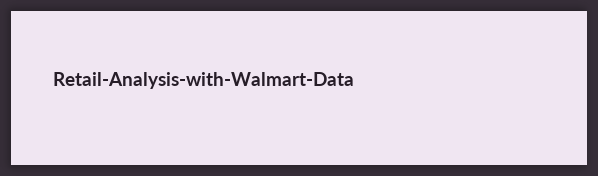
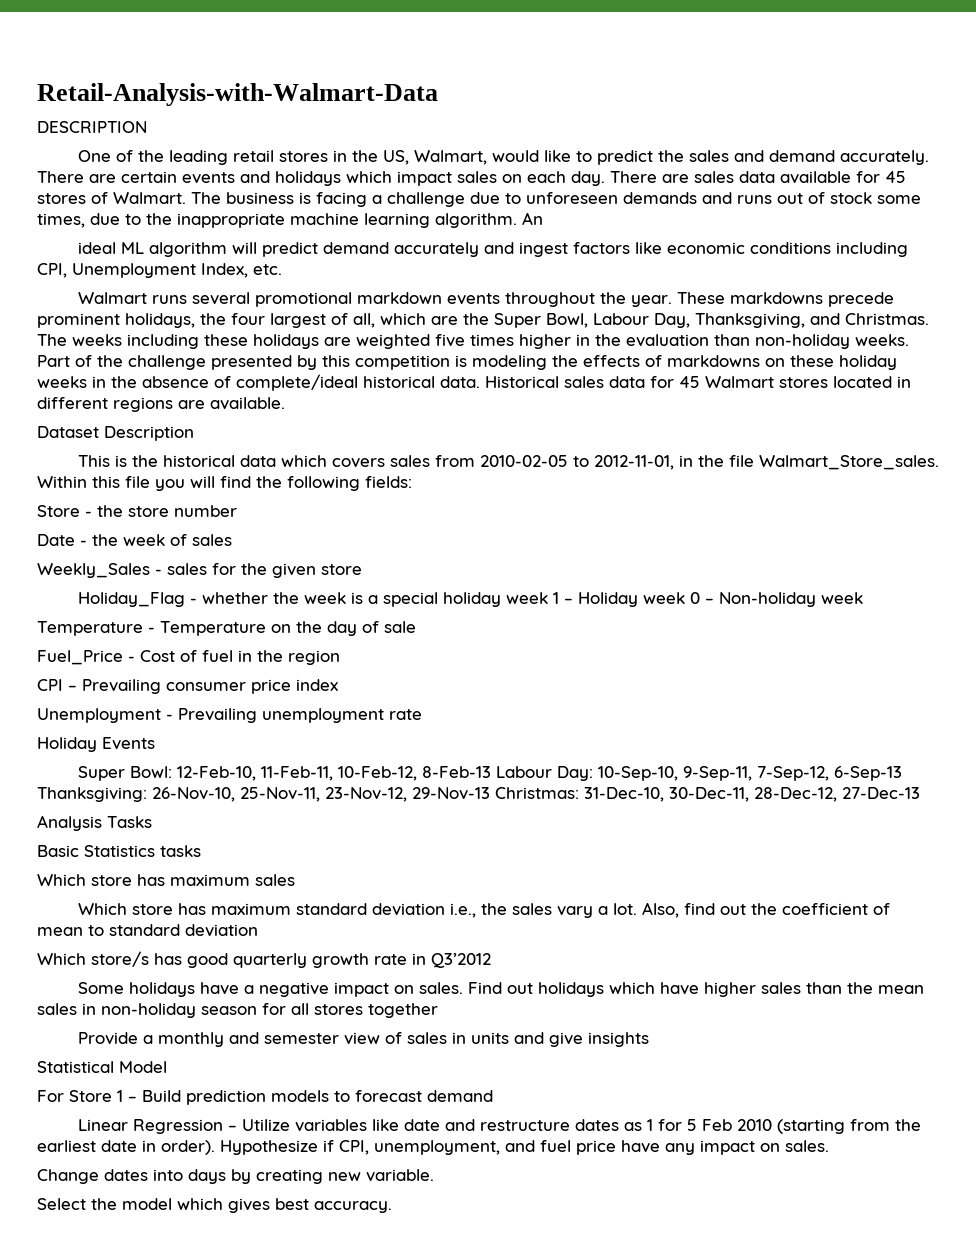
(354, 80) none -> [37,121,147,133] [77,150,929,165] [37,171,906,186] [37,192,921,207] [37,212,543,228] [77,242,908,257] [37,263,282,278] [77,292,894,307] [37,313,929,328] [37,334,909,349] [37,355,897,370] [37,374,911,391] [37,397,285,412] [37,426,194,441] [77,455,939,470] [37,476,412,491] [37,505,237,517] [37,534,232,546] [37,563,362,578] [77,592,863,607] [37,621,416,636] [37,650,340,665] [37,679,338,694] [37,708,422,723] [37,737,155,752] [77,766,902,781] [37,787,920,802] [37,815,152,831] [37,845,201,857] [37,874,295,886] [77,902,890,918] [37,924,258,937] [37,951,491,968] [77,982,924,997] [37,1003,438,1018] [77,1032,649,1047] [37,1061,167,1073] [37,1090,493,1105] [77,1119,921,1134] [37,1140,829,1155] [37,1169,434,1184] [37,1198,392,1213] // DESCRIPTION // One of the leading retail stores in the US, Walmart, would like to predict the sales and demand accurately. There are certain events and holidays which impact sales on each day. There are sales data available for 45 stores of Walmart. The business is facing a challenge due to unforeseen demands and runs out of stock some times, due to the inappropriate machine learning algorithm. An // ideal ML algorithm will predict demand accurately and ingest factors like economic conditions including CPI, Unemployment Index, etc. // Walmart runs several promotional markdown events throughout the year. These markdowns precede prominent holidays, the four largest of all, which are the Super Bowl, Labour Day, Thanksgiving, and Christmas. The weeks including these holidays are weighted five times higher in the evaluation than non-holiday weeks. Part of the challenge presented by this competition is modeling the effects of markdowns on these holiday weeks in the absence of complete/ideal historical data. Historical sales data for 45 Walmart stores located in different regions are available. // Dataset Description // This is the historical data which covers sales from 2010-02-05 to 2012-11-01, in the file Walmart_Store_sales. Within this file you will find the following fields: // Store - the store number // Date - the week of sales // Weekly_Sales - sales for the given store // Holiday_Flag - whether the week is a special holiday week 1 – Holiday week 0 – Non-holiday week // Temperature - Temperature on the day of sale // Fuel_Price - Cost of fuel in the region // CPI – Prevailing consumer price index // Unemployment - Prevailing unemployment rate // Holiday Events // Super Bowl: 12-Feb-10, 11-Feb-11, 10-Feb-12, 8-Feb-13 Labour Day: 10-Sep-10, 9-Sep-11, 7-Sep-12, 6-Sep-13 Thanksgiving: 26-Nov-10, 25-Nov-11, 23-Nov-12, 29-Nov-13 Christmas: 31-Dec-10, 30-Dec-11, 28-Dec-12, 27-Dec-13 // Analysis Tasks // Basic Statistics tasks // Which store has maximum sales // Which store has maximum standard deviation i.e., the sales vary a lot. Also, find out the coefficient of mean to standard deviation // Which store/s has good quarterly growth rate in Q3’2012 // Some holidays have a negative impact on sales. Find out holidays which have higher sales than the mean sales in non-holiday season for all stores together // Provide a monthly and semester view of sales in units and give insights // Statistical Model // For Store 1 – Build prediction models to forecast demand // Linear Regression – Utilize variables like date and restructure dates as 1 for 5 Feb 2010 (starting from the earliest date in order). Hypothesize if CPI, unemployment, and fuel price have any impact on sales. // Change dates into days by creating new variable. // Select the model which gives best accuracy.

